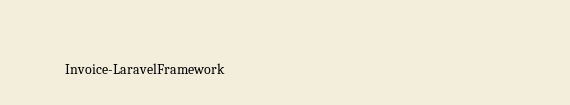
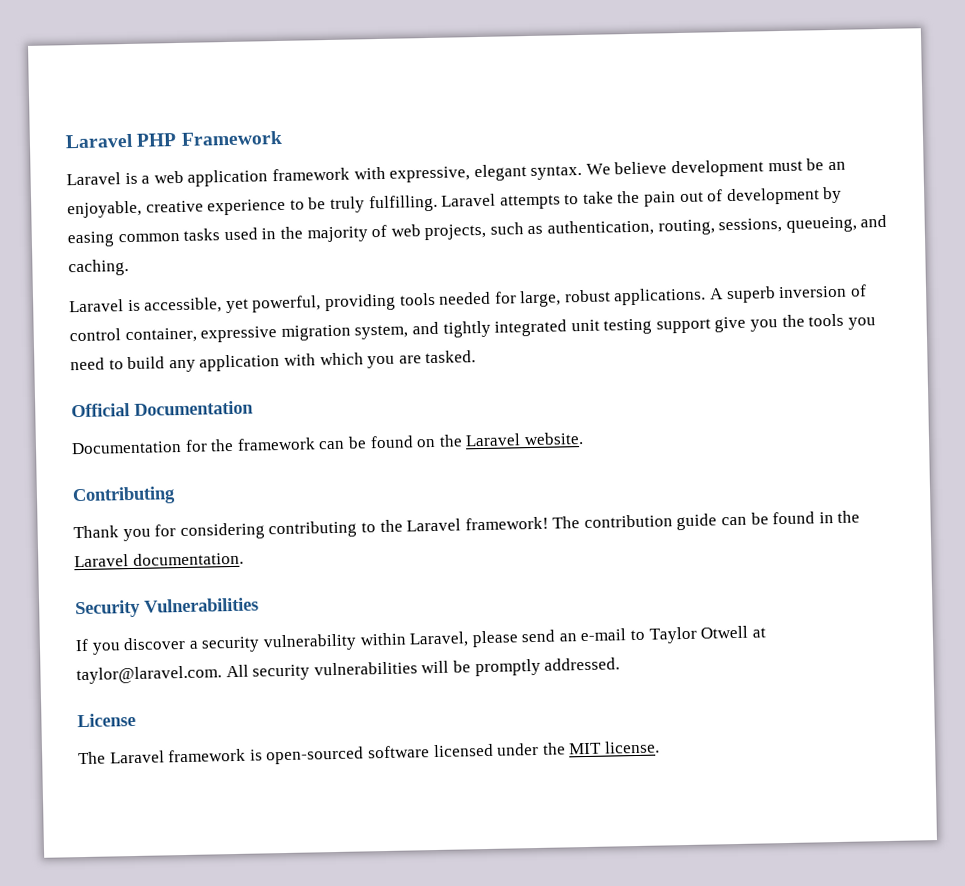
[65,63,225,74] Invoice-LaravelFramework -> [65,130,283,149] [66,158,846,187] [67,186,843,219] [67,214,888,248] [68,259,129,277] [69,284,867,314] [69,313,876,344] [70,350,477,373] [71,400,254,418] [71,432,584,455] [72,486,176,506] [73,510,861,542] [74,551,244,568] [75,597,259,619] [75,625,766,655] [76,657,621,685] [77,712,136,728] [78,740,660,765] Laravel PHP Framework // Laravel is a web application framework with expressive, elegant syntax. We believe development must be an enjoyable, creative experience to be truly fulfilling. Laravel attempts to take the pain out of development by easing common tasks used in the majority of web projects, such as authentication, routing, sessions, queueing, and caching. // Laravel is accessible, yet powerful, providing tools needed for large, robust applications. A superb inversion of control container, expressive migration system, and tightly integrated unit testing support give you the tools you need to build any application with which you are tasked. // Official Documentation // Documentation for the framework can be found on the Laravel website. // Contributing // Thank you for considering contributing to the Laravel framework! The contribution guide can be found in the Laravel documentation. // Security Vulnerabilities // If you discover a security vulnerability within Laravel, please send an e-mail to Taylor Otwell at taylor@laravel.com. All security vulnerabilities will be promptly addressed. // License // The Laravel framework is open-sourced software licensed under the MIT license.

